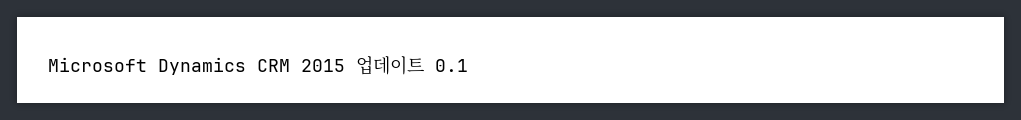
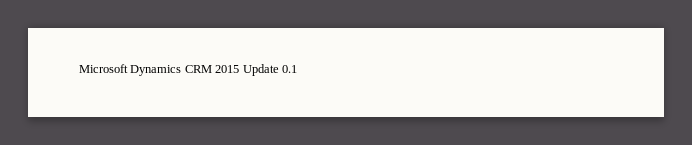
[356,56,424,75] 업데이트 -> [242,64,279,76] Update

